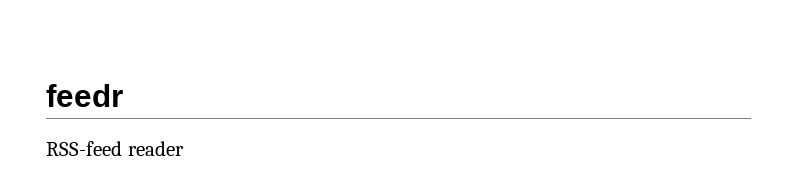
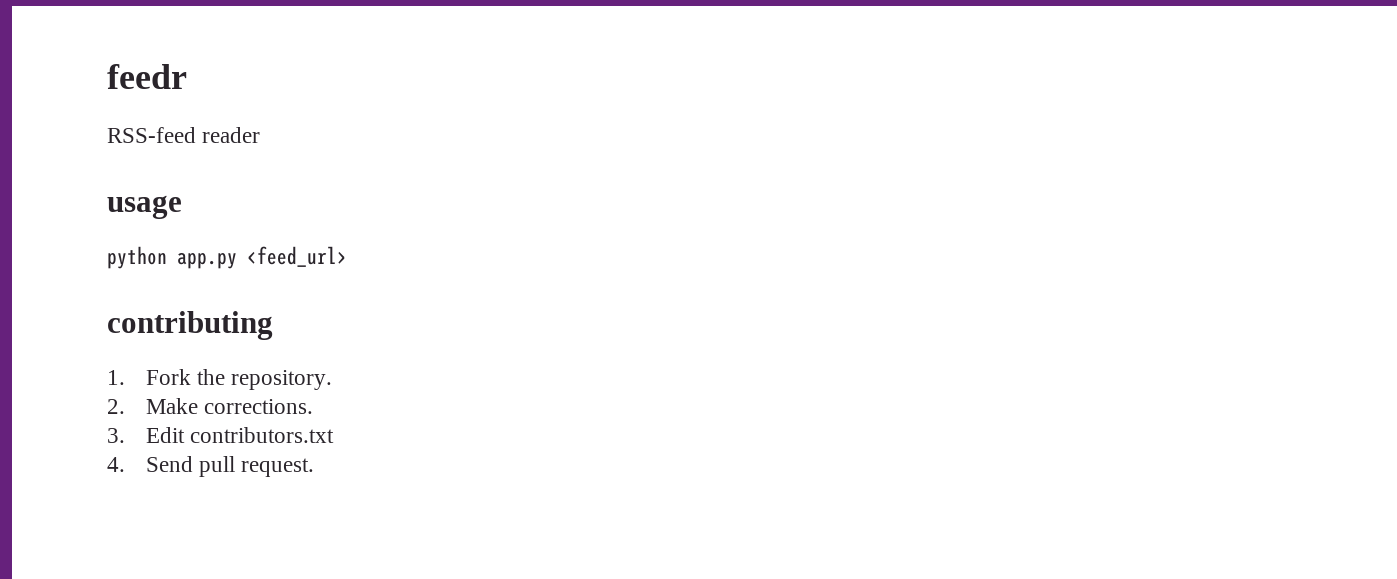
(184, 148) none -> [107,195,182,219] [107,246,347,269] [107,311,273,340] [107,369,333,390] [107,398,314,414] [107,427,335,443] [107,456,315,477] // usage // python app.py <feed_url> // contributing // 1. Fork the repository. // 2. Make corrections. // 3. Edit contributors.txt // 4. Send pull request.

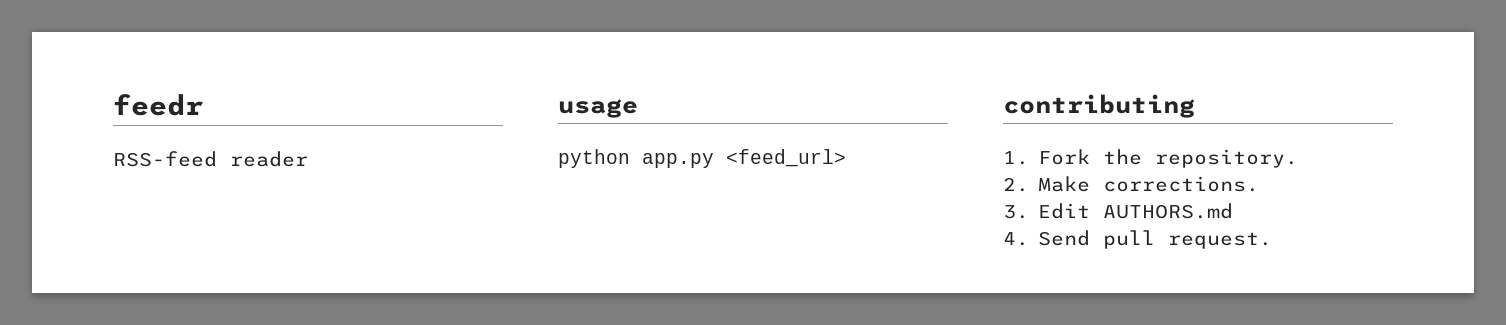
[190,427,335,443] contributors.txt -> [1103,203,1234,219] AUTHORS.md

